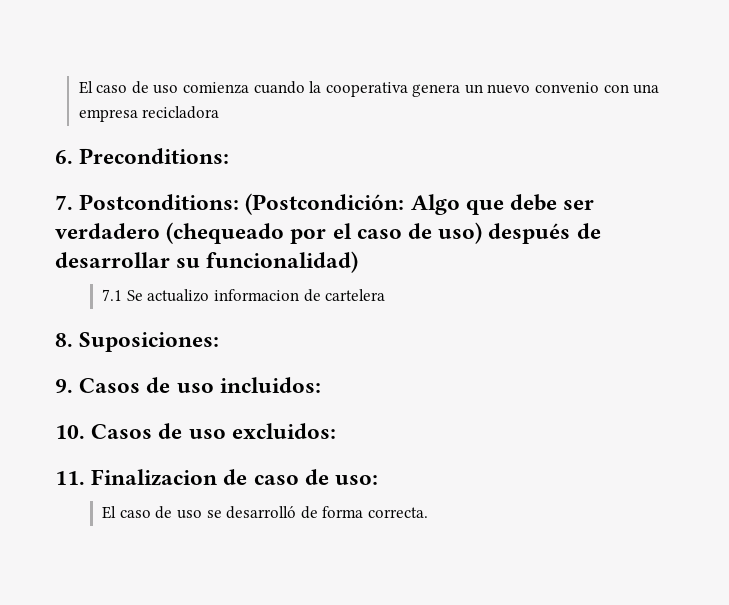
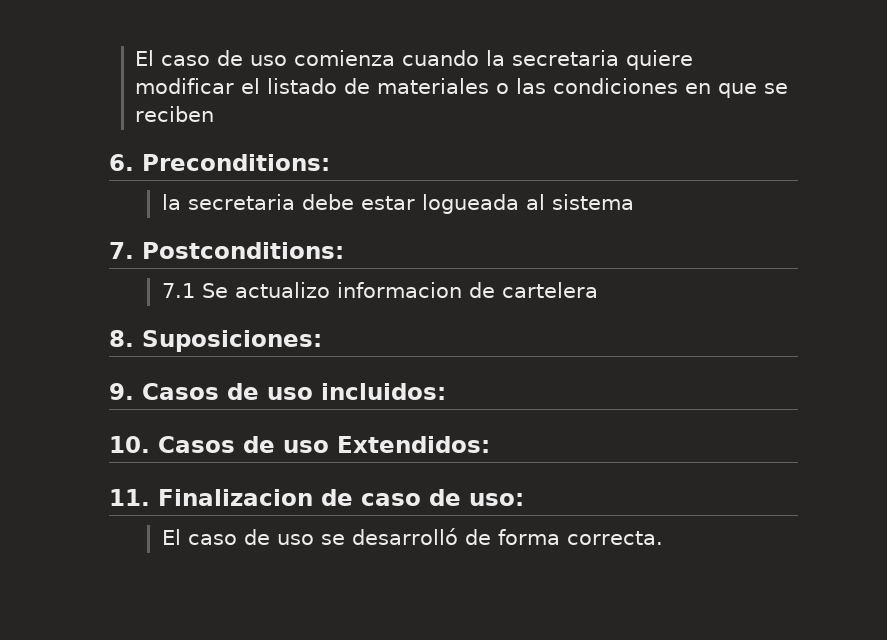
[325,82,660,97] [78,106,220,122] [55,148,230,164] [55,193,595,215] [55,222,601,244] [55,251,359,273] cooperativa genera un nuevo convenio con una empresa recicladora // 6. Preconditions: // 7. Postconditions: (Postcondición: Algo que debe ser verdadero (chequeado por el caso de uso) después de desarrollar su funcionalidad) -> [512,50,694,70] [135,78,789,98] [135,106,215,122] [109,154,330,171] [161,194,634,214] [109,242,344,259] secretaria quiere modificar el listado de materiales o las condiciones en que se reciben // 6. Preconditions: // la secretaria debe estar logueada al sistema // 7. Postconditions:
[231,423,336,439] excluidos: -> [337,436,490,453] Extendidos:

